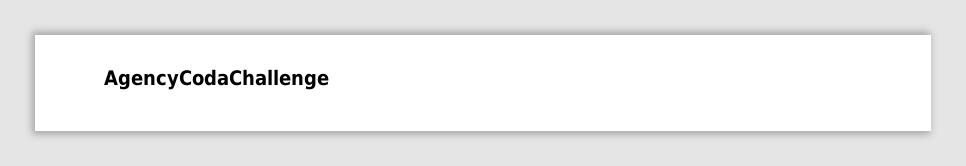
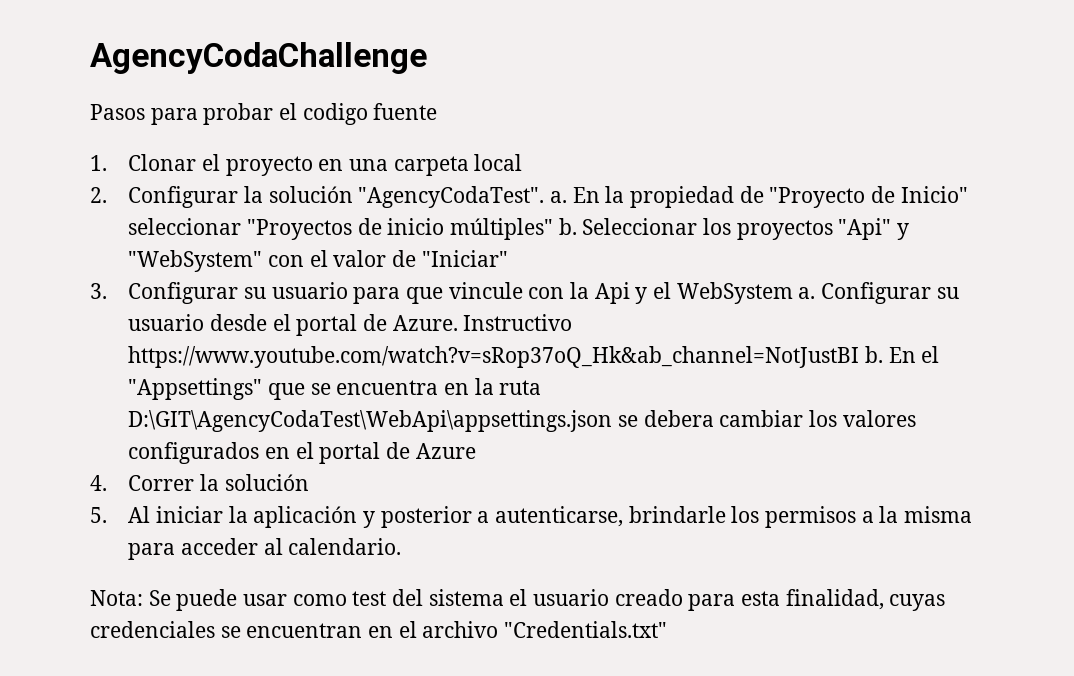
(329, 79) none -> [90,103,438,125] [90,154,523,176] [90,186,968,208] [128,218,910,240] [128,250,508,272] [90,282,959,304] [128,314,573,336] [128,346,940,368] [128,378,542,400] [128,410,916,432] [128,442,476,464] [90,474,309,491] [90,506,973,528] [128,538,402,560] [90,589,946,611] [90,621,668,638] // Pasos para probar el codigo fuente // 1. Clonar el proyecto en una carpeta local // 2. Configurar la solución "AgencyCodaTest". a. En la propiedad de "Proyecto de Inicio" seleccionar "Proyectos de inicio múltiples" b. Seleccionar los proyectos "Api" y "WebSystem" con el valor de "Iniciar" // 3. Configurar su usuario para que vincule con la Api y el WebSystem a. Configurar su usuario desde el portal de Azure. Instructivo https://www.youtube.com/watch?v=sRop37oQ_Hk&ab_channel=NotJustBI b. En el "Appsettings" que se encuentra en la ruta D:\GIT\AgencyCodaTest\WebApi\appsettings.json se debera cambiar los valores configurados en el portal de Azure // 4. Correr la solución // 5. Al iniciar la aplicación y posterior a autenticarse, brindarle los permisos a la misma para acceder al calendario. // Nota: Se puede usar como test del sistema el usuario creado para esta finalidad, cuyas credenciales se encuentran en el archivo "Credentials.txt"

